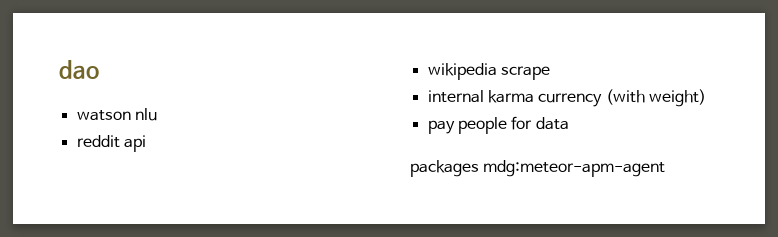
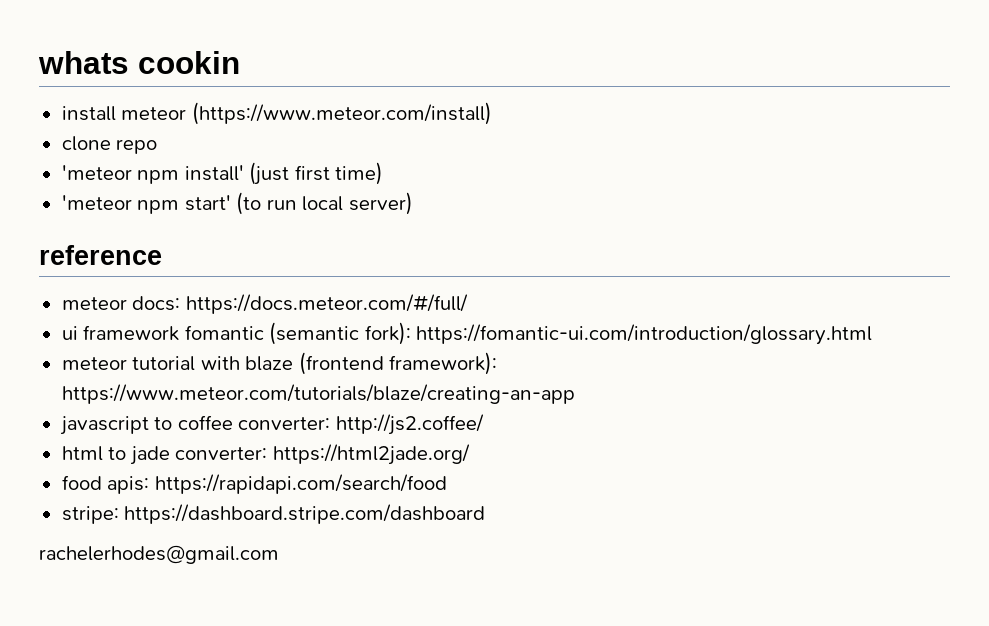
[59,60,99,79] [76,108,157,121] [76,135,146,152] [427,63,550,80] [427,89,706,107] [427,116,569,134] [410,160,666,177] dao // watson nlu // reddit api // wikipedia scrape // internal karma currency (with weight) // pay people for data // packages mdg:meteor-apm-agent -> [38,51,240,74] [61,102,492,125] [61,136,158,154] [61,162,384,185] [61,192,413,215] [39,245,162,265] [61,294,468,314] [61,322,873,345] [61,352,498,375] [61,384,575,404] [59,414,484,435] [61,444,470,465] [61,474,447,494] [61,504,486,524] [39,545,279,564] whats cookin // install meteor (https://www.meteor.com/install) // clone repo // 'meteor npm install' (just first time) // 'meteor npm start' (to run local server) // reference // meteor docs: https://docs.meteor.com/#/full/ // ui framework fomantic (semantic fork): https://fomantic-ui.com/introduction/glossary.html // meteor tutorial with blaze (frontend framework): https://www.meteor.com/tutorials/blaze/creating-an-app // javascript to coffee converter: http://js2.coffee/ // html to jade converter: https://html2jade.org/ // food apis: https://rapidapi.com/search/food // stripe: https://dashboard.stripe.com/dashboard // rachelerhodes@gmail.com

